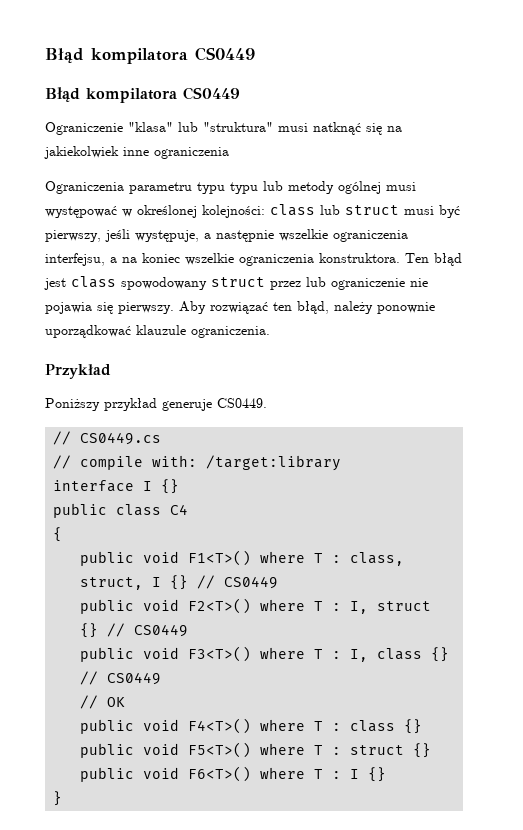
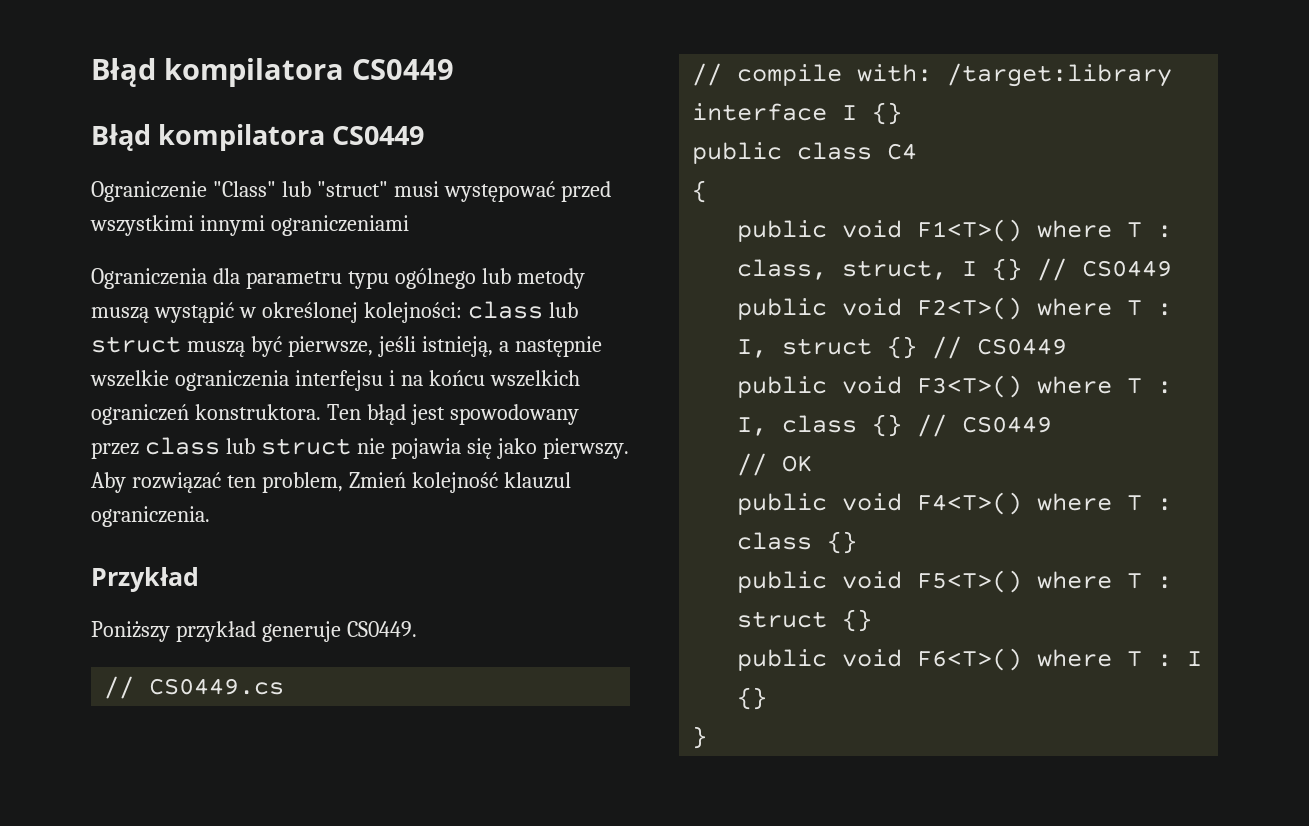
[128,122,402,135] [44,146,229,159] "klasa" lub "struktura" musi natknąć się na jakiekolwiek inne ograniczenia -> [212,181,611,202] [90,215,409,236] "Class" lub "struct" musi występować przed wszystkimi innymi ograniczeniami
(124, 187) none -> [212,268,240,284] dla
[230,182,258,194] typu -> [394,268,476,289] ogólnego
[338,181,416,194] [45,206,117,218] ogólnej musi występować -> [91,302,234,323] muszą wystąpić
[404,205,460,218] [45,229,408,242] [45,253,462,266] [44,276,405,290] musi być pierwszy, jeśli występuje, a następnie wszelkie ograniczenia interfejsu, a na koniec wszelkie ograniczenia konstruktora. Ten błąd jest class spowodowany struct przez lub ograniczenie -> [186,336,602,357] [90,370,580,391] [91,404,579,425] [91,437,351,459] muszą być pierwsze, jeśli istnieją, a następnie wszelkie ograniczenia interfejsu i na końcu wszelkich ograniczeń konstruktora. Ten błąd jest spowodowany przez class lub struct
(113, 308) none -> [496,438,537,459] jako
[297,301,435,314] [45,325,186,338] błąd, należy ponownie uporządkować klauzule -> [261,472,571,493] problem, Zmień kolejność klauzul

